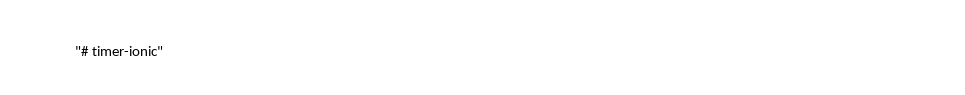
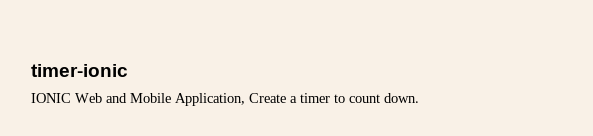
[75,46,163,56] "# timer-ionic" -> [31,64,128,77] [31,93,419,106] timer-ionic // IONIC Web and Mobile Application, Create a timer to count down.

